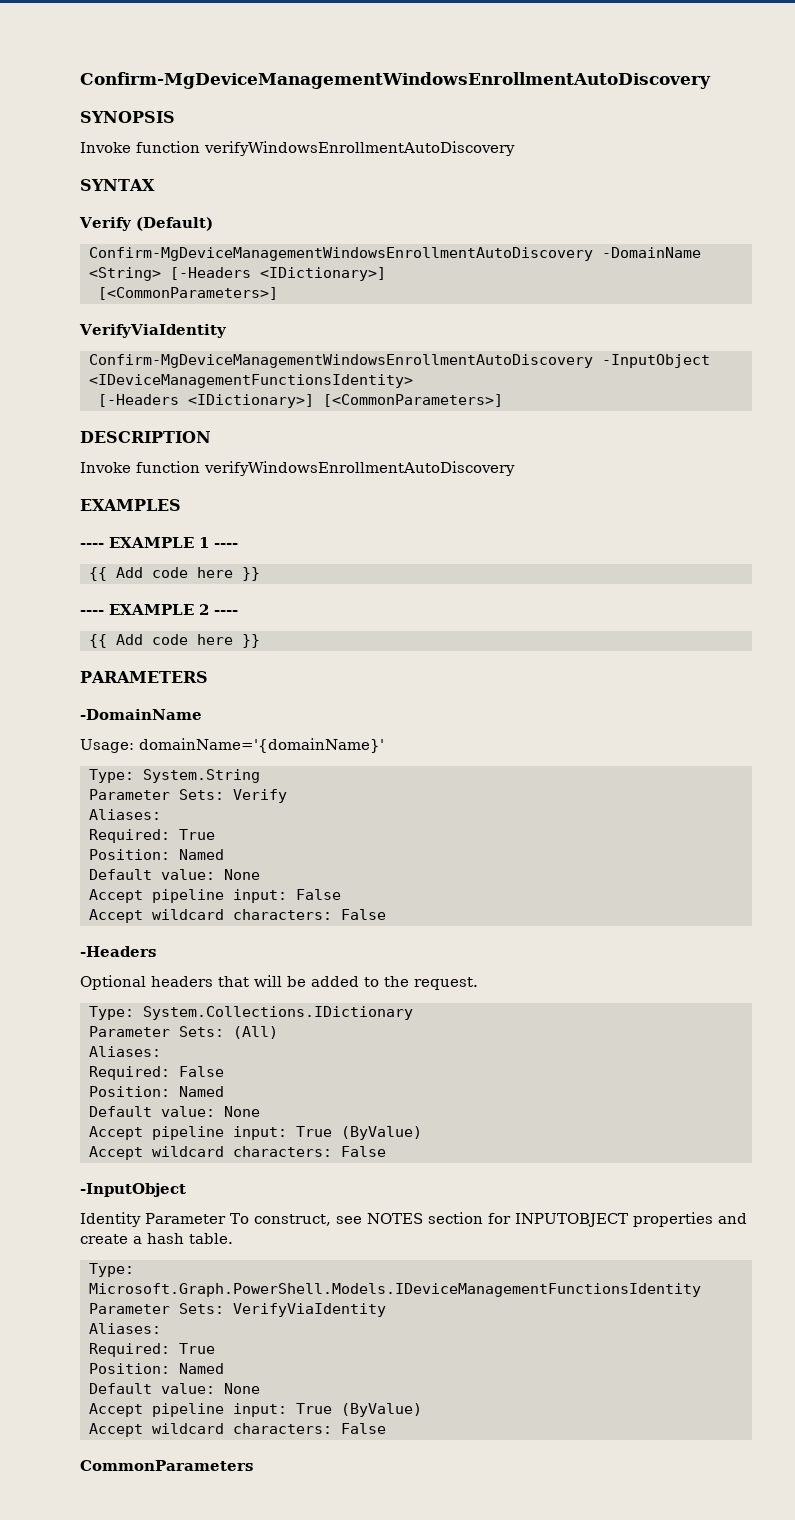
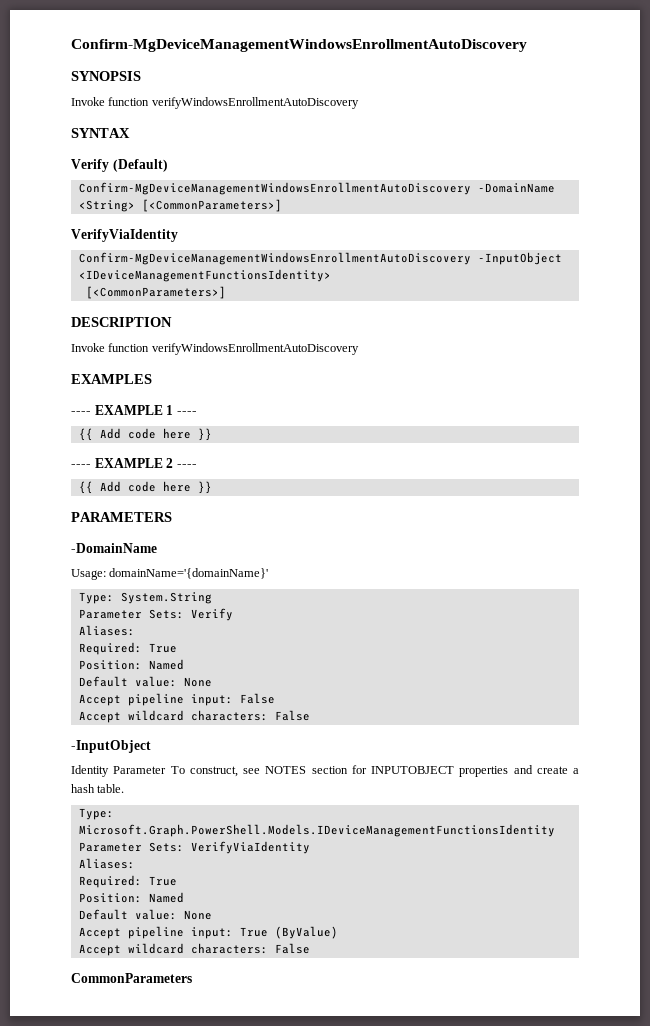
[169,267,386,281] [-Headers <IDictionary>] // -> (135, 206) none
[97,394,314,408] [-Headers <IDictionary>] -> (331, 275) none
[80,946,156,957] [80,975,478,990] [88,1006,413,1020] [88,1026,278,1039] [88,1046,161,1057] [88,1066,224,1080] [88,1086,224,1097] [88,1106,260,1117] [88,1126,422,1140] [88,1146,386,1160] // -Headers // Optional headers that will be added to the request. // Type: System.Collections.IDictionary // Parameter Sets: (All) // Aliases: // Required: False // Position: Named // Default value: None // Accept pipeline input: True (ByValue) // Accept wildcard characters: False -> (310, 715) none

